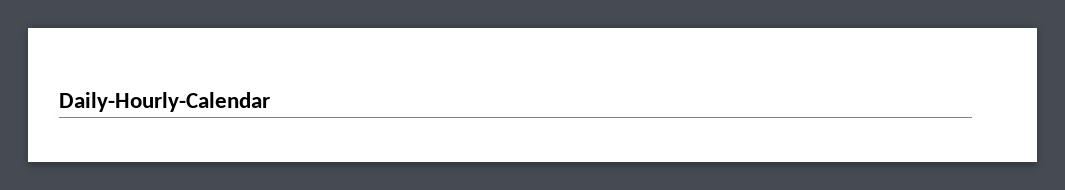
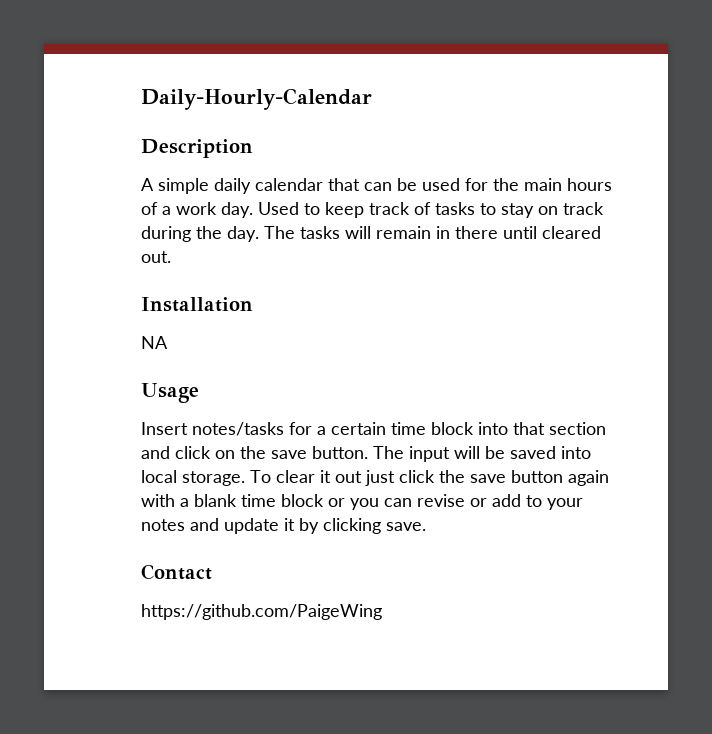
(270, 102) none -> [141,139,253,158] [141,178,612,194] [141,202,604,218] [141,226,601,242] [141,251,171,263] [141,297,253,312] [141,336,168,349] [141,383,199,403] [141,422,606,436] [141,446,591,462] [141,470,609,486] [141,494,583,510] [141,518,426,534] [141,564,212,580] [141,604,382,620] // Description // A simple daily calendar that can be used for the main hours of a work day. Used to keep track of tasks to stay on track during the day. The tasks will remain in there until cleared out. // Installation // NA // Usage // Insert notes/tasks for a certain time block into that section and click on the save button. The input will be saved into local storage. To clear it out just click the save button again with a blank time block or you can revise or add to your notes and update it by clicking save. // Contact // https://github.com/PaigeWing

